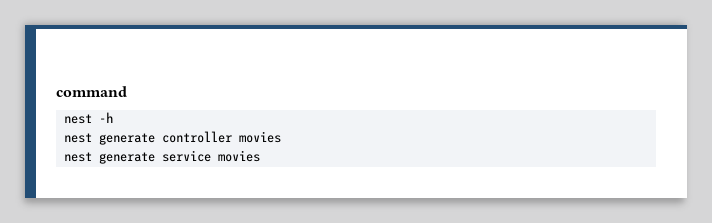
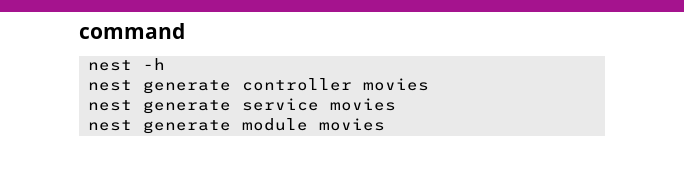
(260, 156) none -> [88,118,385,134] // nest generate module movies

